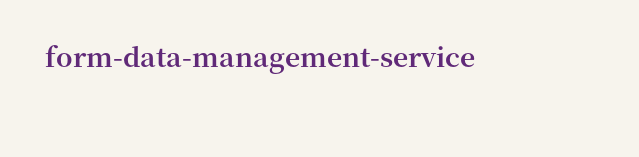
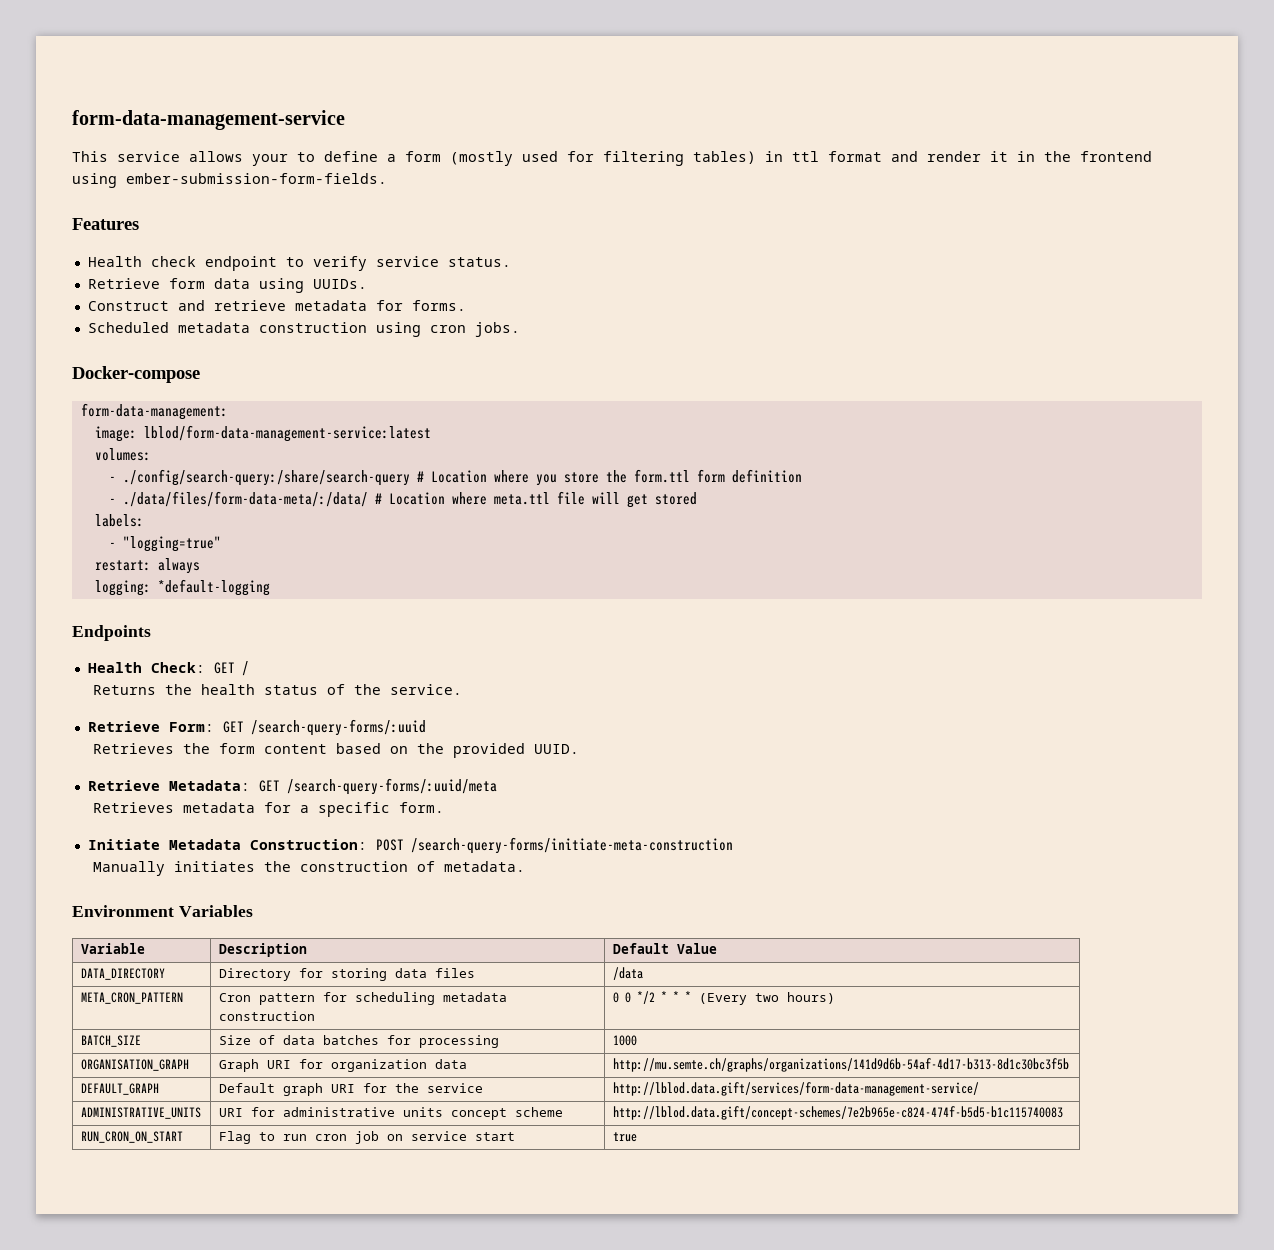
(475, 59) none -> [72,151,1152,166] [72,173,387,188] [72,218,139,230] [87,256,511,271] [87,278,367,293] [87,300,466,311] [87,322,520,337] [72,366,200,383] [80,403,228,420] [94,425,431,442] [94,448,151,461] [108,469,802,486] [108,491,697,508] [94,514,144,527] [108,536,221,552] [94,558,200,574] [94,579,270,596] [72,625,151,641] [87,661,249,676] [92,684,462,695] [87,719,426,736] [92,743,579,758] [87,778,497,795] [92,802,444,817] [87,837,733,854] [92,861,525,876] [72,905,253,917] [80,943,145,954] [218,943,307,957] [612,943,717,954] [80,968,165,980] [218,968,475,981] [612,967,643,980] [80,992,183,1004] [218,992,507,1005] [218,1011,315,1021] [612,991,835,1005] [80,1035,141,1047] [218,1035,499,1048] [612,1035,637,1046] [80,1059,189,1071] [218,1059,467,1072] [612,1058,1069,1072] [80,1083,159,1095] [218,1083,483,1096] [612,1082,979,1096] [80,1107,201,1119] [218,1107,563,1120] [612,1106,1063,1120] [80,1131,183,1143] [218,1131,515,1144] [612,1132,637,1142] // This service allows your to define a form (mostly used for filtering tables) in ttl format and render it in the frontend using ember-submission-form-fields. // Features // Health check endpoint to verify service status. // Retrieve form data using UUIDs. // Construct and retrieve metadata for forms. // Scheduled metadata construction using cron jobs. // Docker-compose // form-data-management: // image: lblod/form-data-management-service:latest // volumes: // - ./config/search-query:/share/search-query # Location where you store the form.ttl form definition // - ./data/files/form-data-meta/:/data/ # Location where meta.ttl file will get stored // labels: // - "logging=true" // restart: always // logging: *default-logging // Endpoints // Health Check: GET / // Returns the health status of the service. // Retrieve Form: GET /search-query-forms/:uuid // Retrieves the form content based on the provided UUID. // Retrieve Metadata: GET /search-query-forms/:uuid/meta // Retrieves metadata for a specific form. // Initiate Metadata Construction: POST /search-query-forms/initiate-meta-construction // Manually initiates the construction of metadata. // Environment Variables // Variable | Description | Default Value // DATA_DIRECTORY | Directory for storing data files | /data // META_CRON_PATTERN | Cron pattern for scheduling metadata construction | 0 0 */2 * * * (Every two hours) // BATCH_SIZE | Size of data batches for processing | 1000 // ORGANISATION_GRAPH | Graph URI for organization data | http://mu.semte.ch/graphs/organizations/141d9d6b-54af-4d17-b313-8d1c30bc3f5b // DEFAULT_GRAPH | Default graph URI for the service | http://lblod.data.gift/services/form-data-management-service/ // ADMINISTRATIVE_UNITS | URI for administrative units concept scheme | http://lblod.data.gift/concept-schemes/7e2b965e-c824-474f-b5d5-b1c115740083 // RUN_CRON_ON_START | Flag to run cron job on service start | true

